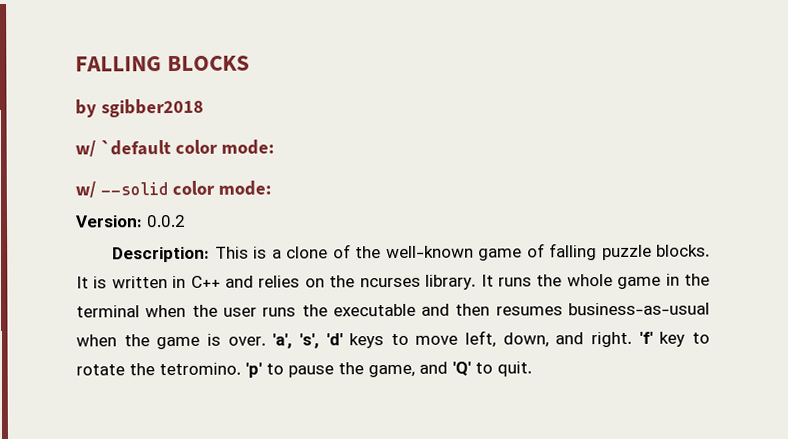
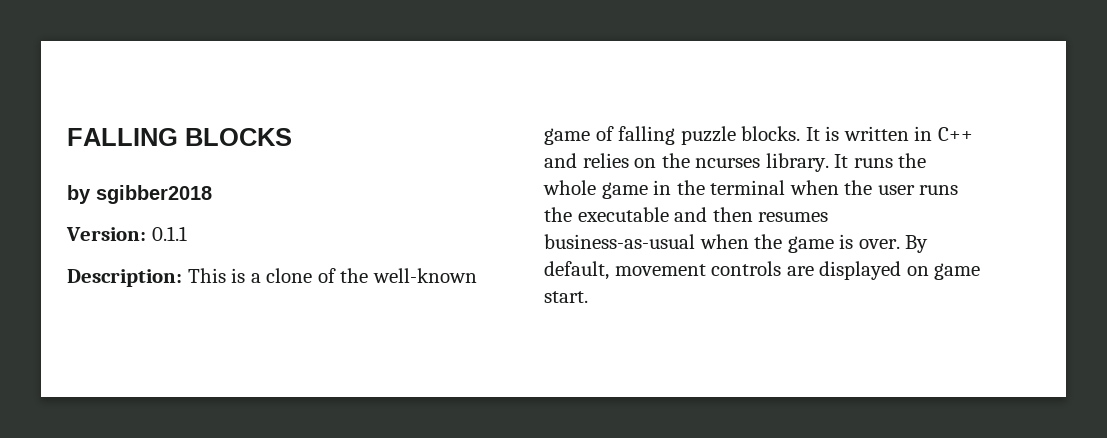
[75,139,275,158] [75,180,272,199] // w/ `default color mode: // w/ --solid color mode: -> (212, 194) none
[146,214,186,228] 0.0.2 -> [151,226,187,241] 0.1.1
[272,330,710,349] [76,361,532,378] 'a', 's', 'd' keys to move left, down, and right. 'f' key to rotate the tetromino. 'p' to pause the game, and 'Q' to quit. -> [905,235,929,253] [544,261,981,280] [544,291,588,303] By default, movement controls are displayed on game start.

